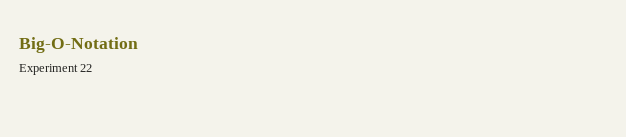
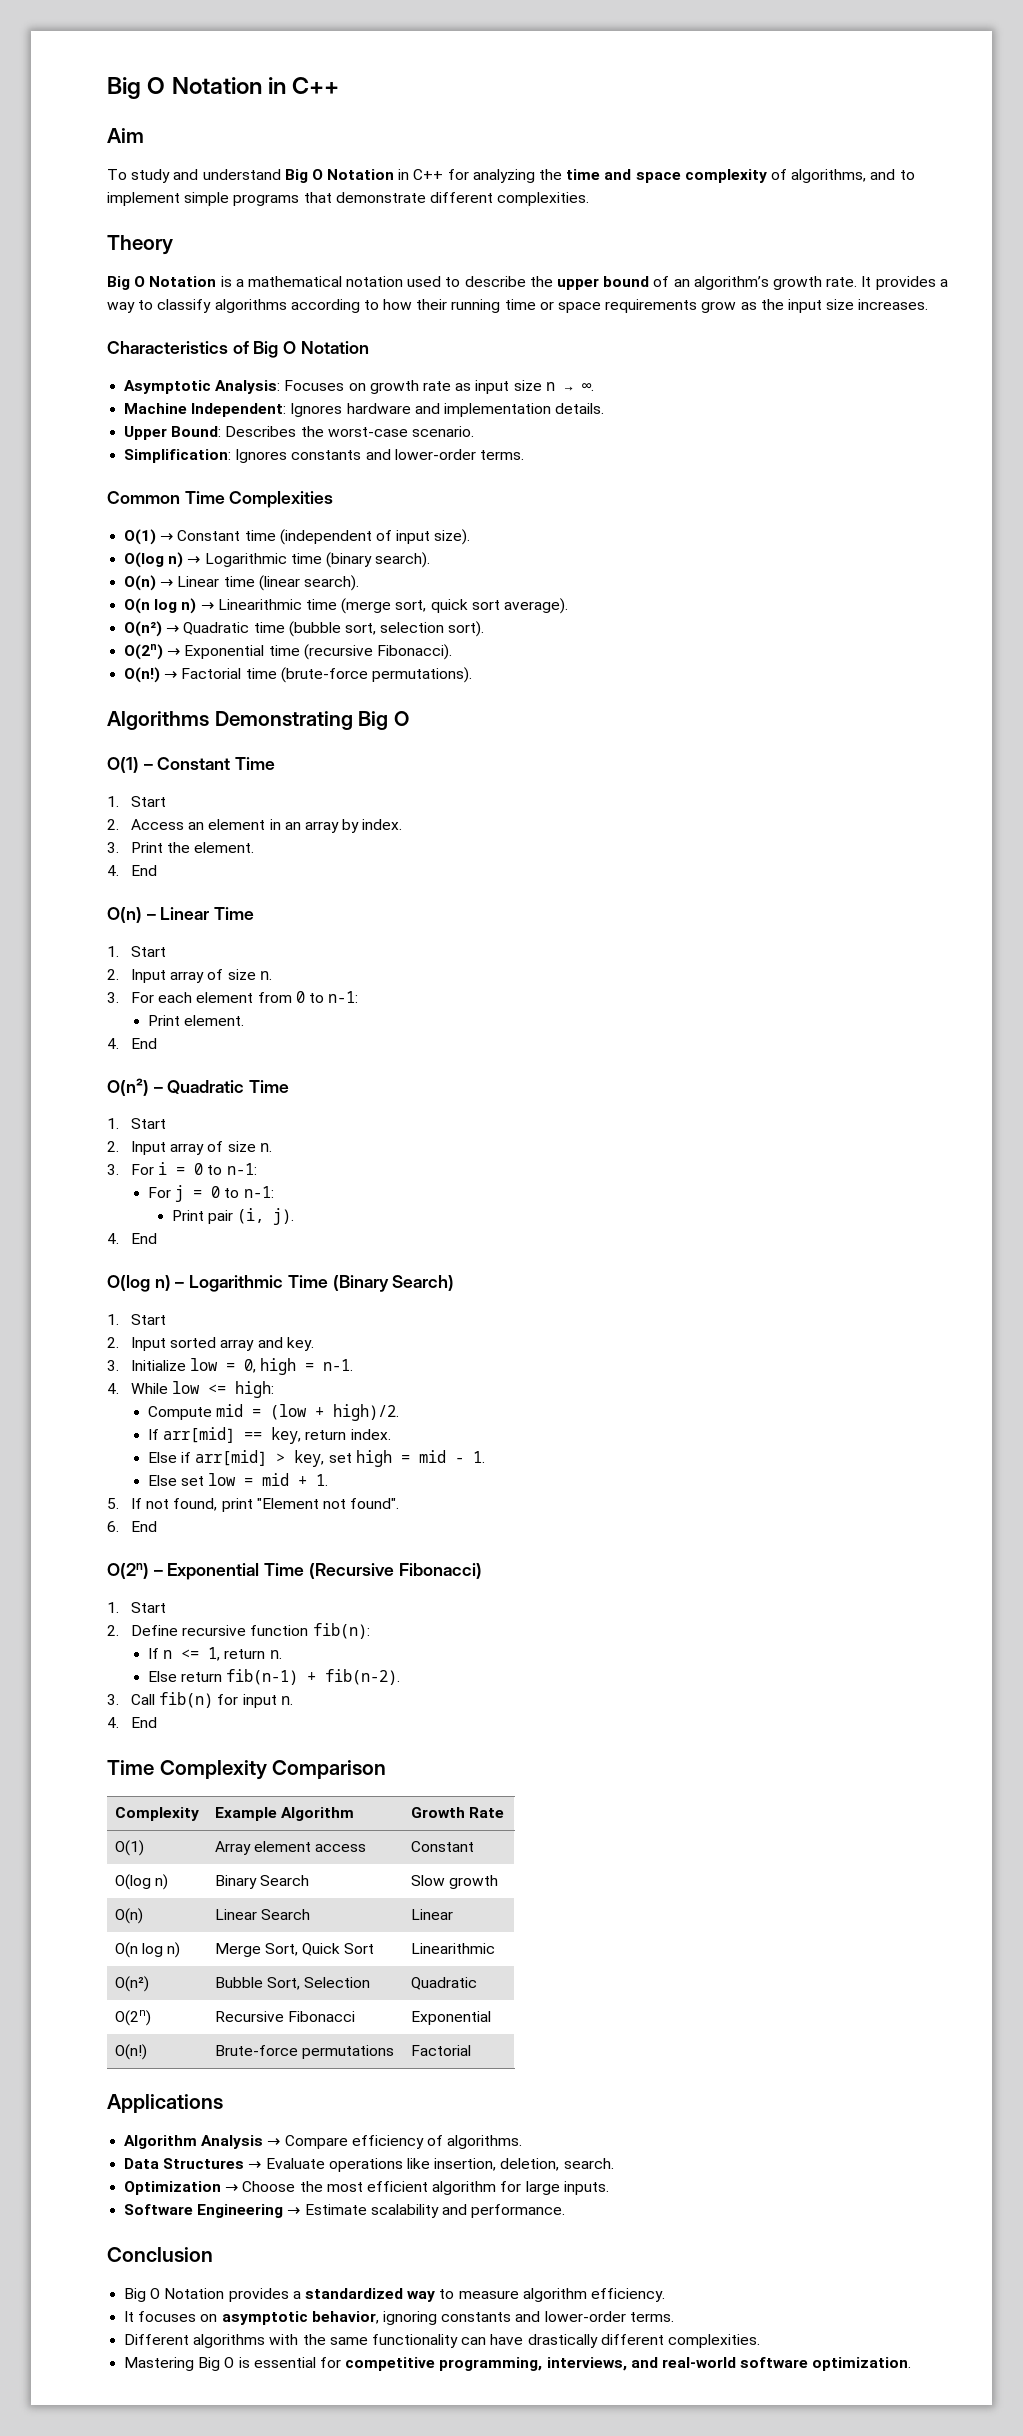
[19,37,138,53] [19,64,93,75] Big-O-Notation // Experiment 22 -> [107,77,340,99] [107,128,144,143] [107,169,915,183] [107,192,590,206] [107,235,173,255] [107,276,948,290] [107,299,929,313] [107,341,369,358] [124,380,594,394] [124,403,605,417] [124,426,474,440] [124,449,524,463] [107,491,334,508] [124,529,471,545] [124,552,431,568] [124,575,359,591] [124,598,568,614] [124,621,485,637] [124,644,452,660] [124,667,472,683] [107,711,409,730] [107,757,276,773] [107,796,166,807] [107,819,403,833] [107,842,255,853] [107,865,157,876] [107,907,255,923] [107,946,166,957] [107,969,272,983] [107,991,359,1003] [148,1015,245,1026] [107,1038,157,1049] [107,1078,290,1096] [107,1118,166,1129] [107,1141,272,1155] [107,1162,257,1175] [148,1185,274,1202] [172,1208,295,1225] [107,1233,157,1244] [107,1275,455,1292] [107,1314,166,1325] [107,1337,314,1351] [107,1358,354,1375] [107,1381,275,1398] [148,1404,400,1421] [148,1427,391,1444] [148,1450,485,1467] [148,1473,329,1486] [107,1498,400,1512] [107,1521,157,1532] [107,1563,482,1580] [107,1602,166,1613] [107,1623,370,1639] [148,1647,282,1661] [148,1669,401,1685] [107,1692,293,1708] [107,1717,157,1728] [107,1760,387,1780] [114,1807,199,1821] [214,1807,354,1821] [410,1807,504,1818] [114,1840,144,1856] [214,1841,366,1855] [410,1841,474,1852] [114,1874,168,1890] [214,1875,309,1889] [410,1875,498,1889] [114,1908,143,1924] [214,1909,310,1920] [410,1909,453,1920] [114,1942,180,1958] [214,1943,375,1957] [410,1943,495,1954] [114,1976,149,1992] [214,1977,370,1990] [410,1977,477,1990] [114,2010,151,2026] [214,2011,355,2022] [410,2011,491,2025] [114,2044,147,2060] [214,2045,394,2059] [410,2045,471,2056] [107,2094,223,2113] [124,2135,523,2149] [124,2158,614,2172] [124,2181,609,2195] [124,2204,566,2218] [107,2247,213,2262] [124,2288,665,2302] [124,2311,674,2325] [124,2334,760,2348] [124,2357,912,2371] Big O Notation in C++ // Aim // To study and understand Big O Notation in C++ for analyzing the time and space complexity of algorithms, and to implement simple programs that demonstrate different complexities. // Theory // Big O Notation is a mathematical notation used to describe the upper bound of an algorithm’s growth rate. It provides a way to classify algorithms according to how their running time or space requirements grow as the input size increases. // Characteristics of Big O Notation // Asymptotic Analysis: Focuses on growth rate as input size n → ∞. // Machine Independent: Ignores hardware and implementation details. // Upper Bound: Describes the worst-case scenario. // Simplification: Ignores constants and lower-order terms. // Common Time Complexities // O(1) → Constant time (independent of input size). // O(log n) → Logarithmic time (binary search). // O(n) → Linear time (linear search). // O(n log n) → Linearithmic time (merge sort, quick sort average). // O(n²) → Quadratic time (bubble sort, selection sort). // O(2n) → Exponential time (recursive Fibonacci). // O(n!) → Factorial time (brute-force permutations). // Algorithms Demonstrating Big O // O(1) – Constant Time // 1. Start // 2. Access an element in an array by index. // 3. Print the element. // 4. End // O(n) – Linear Time // 1. Start // 2. Input array of size n. // 3. For each element from 0 to n-1: // Print element. // 4. End // O(n²) – Quadratic Time // 1. Start // 2. Input array of size n. // 3. For i = 0 to n-1: // For j = 0 to n-1: // Print pair (i, j). // 4. End // O(log n) – Logarithmic Time (Binary Search) // 1. Start // 2. Input sorted array and key. // 3. Initialize low = 0, high = n-1. // 4. While low <= high: // Compute mid = (low + high)/2. // If arr[mid] == key, return index. // Else if arr[mid] > key, set high = mid - 1. // Else set low = mid + 1. // 5. If not found, print "Element not found". // 6. End // O(2n) – Exponential Time (Recursive Fibonacci) // 1. Start // 2. Define recursive function fib(n): // If n <= 1, return n. // Else return fib(n-1) + fib(n-2). // 3. Call fib(n) for input n. // 4. End // Time Complexity Comparison // Complexity | Example Algorithm | Growth Rate // O(1) | Array element access | Constant // O(log n) | Binary Search | Slow growth // O(n) | Linear Search | Linear // O(n log n) | Merge Sort, Quick Sort | Linearithmic // O(n²) | Bubble Sort, Selection | Quadratic // O(2n) | Recursive Fibonacci | Exponential // O(n!) | Brute-force permutations | Factorial // Applications // Algorithm Analysis → Compare efficiency of algorithms. // Data Structures → Evaluate operations like insertion, deletion, search. // Optimization → Choose the most efficient algorithm for large inputs. // Software Engineering → Estimate scalability and performance. // Conclusion // Big O Notation provides a standardized way to measure algorithm efficiency. // It focuses on asymptotic behavior, ignoring constants and lower-order terms. // Different algorithms with the same functionality can have drastically different complexities. // Mastering Big O is essential for competitive programming, interviews, and real-world software optimization.

